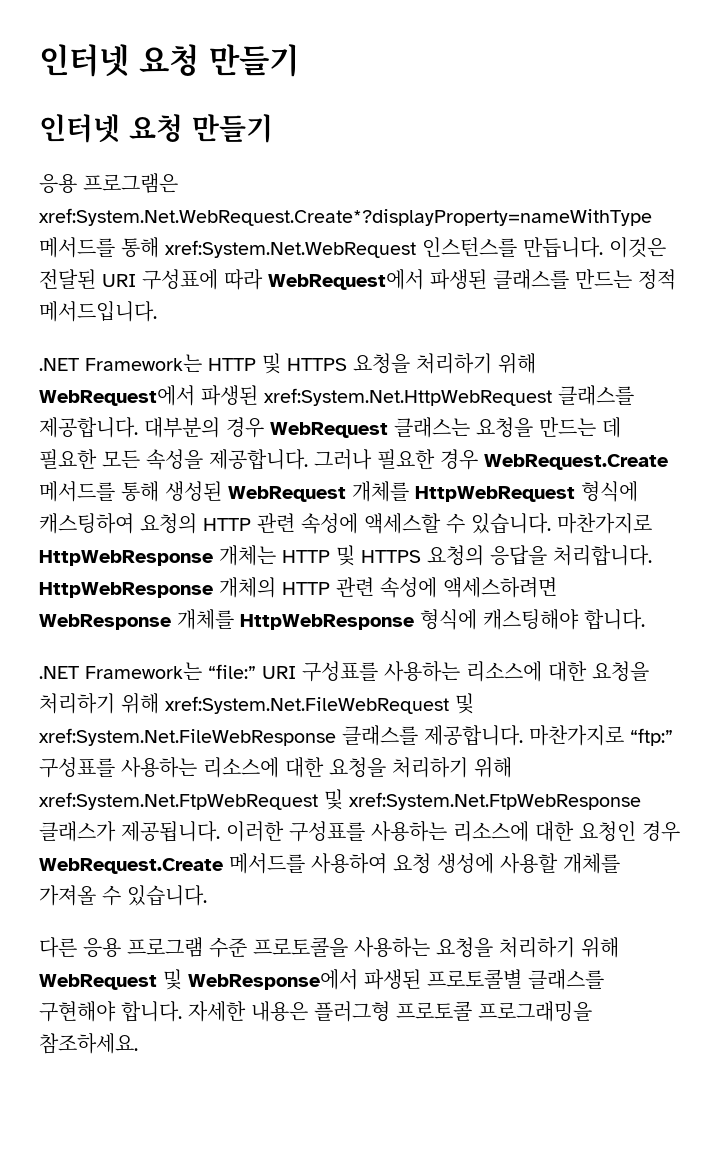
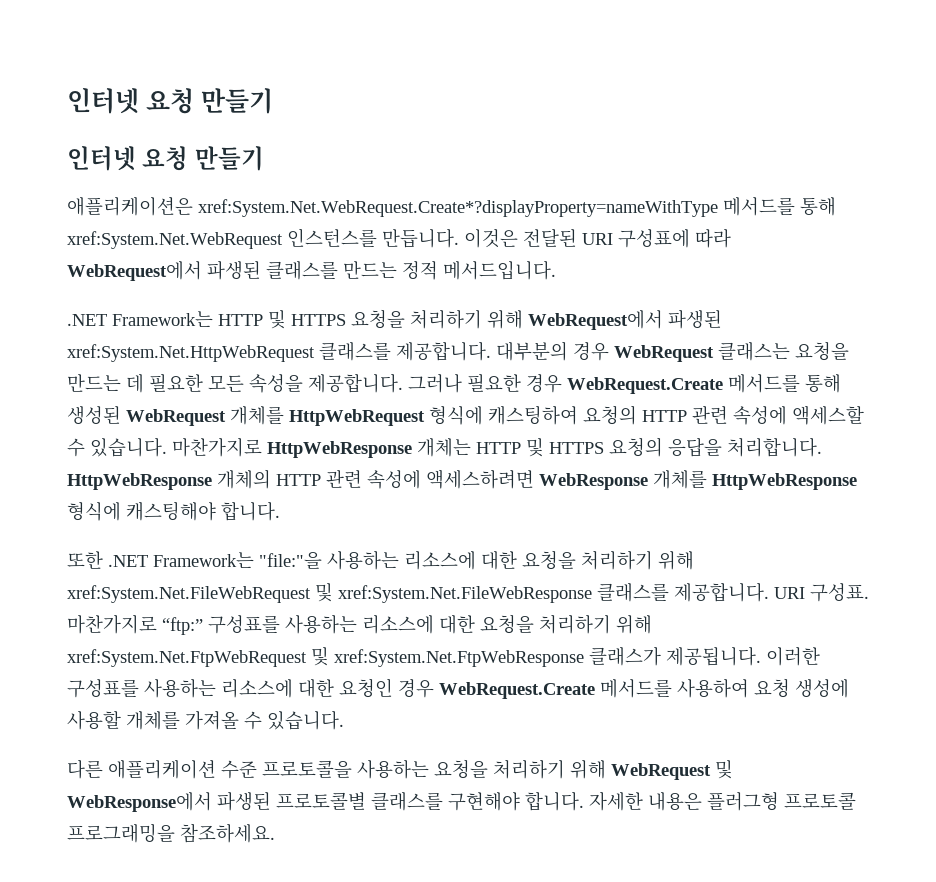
[39,173,178,194] 응용 프로그램은 -> [67,196,193,216] 애플리케이션은
[39,661,378,682] .NET Framework는 “file:” URI 구성표를 -> [67,551,322,569] 또한 .NET Framework는 "file:"을
(523, 735) none -> [774,583,869,602] URI 구성표.
[83,937,203,958] 응용 프로그램 -> [108,759,216,779] 애플리케이션

